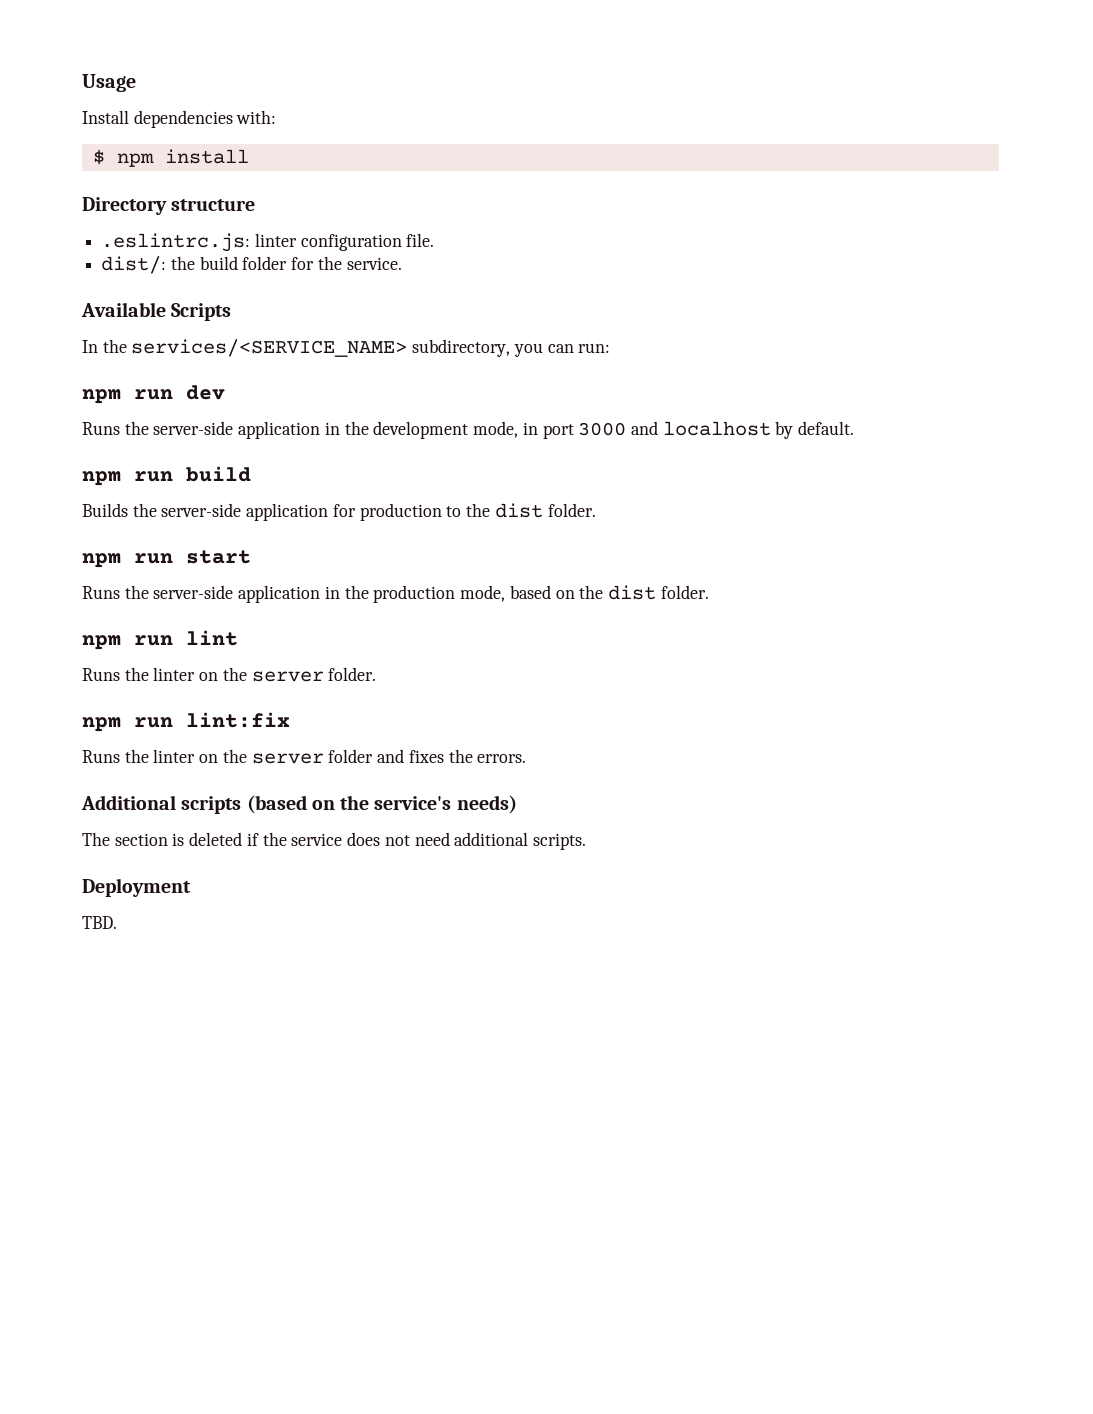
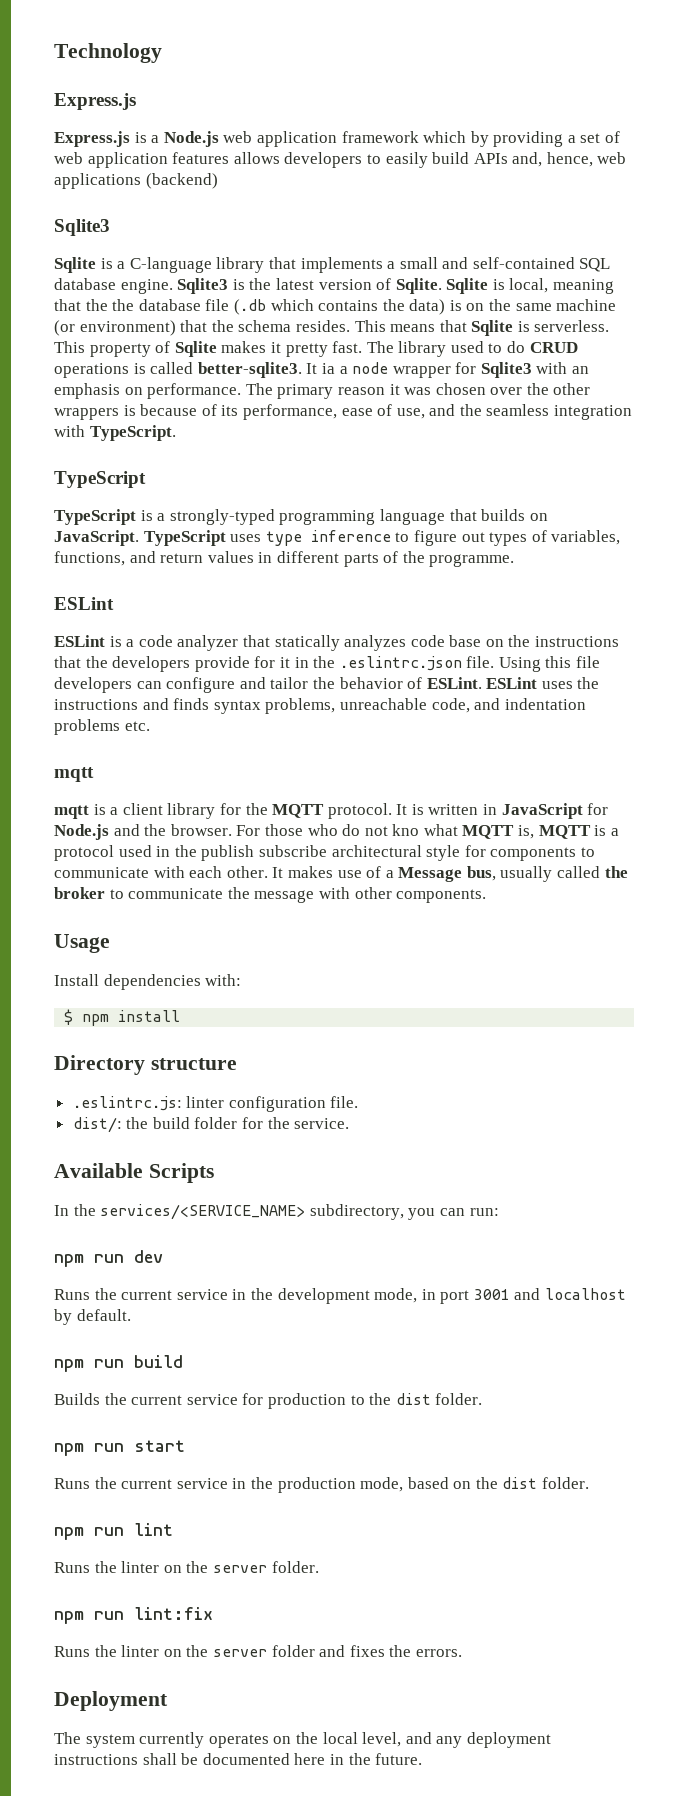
(82, 83) none -> [54,43,162,63] [54,93,136,110] [54,131,621,147] [54,152,627,168] [54,173,218,189] [54,219,110,236] [54,257,611,273] [54,278,615,294] [54,299,617,315] [54,320,610,336] [54,341,578,357] [54,362,590,378] [54,383,591,399] [54,404,633,420] [54,425,176,441] [54,471,146,488] [54,509,548,525] [54,530,621,546] [54,551,515,567] [54,597,114,610] [54,635,620,651] [54,656,601,672] [54,677,600,693] [54,698,586,714] [54,719,150,735] [54,767,94,782] [54,803,609,819] [54,824,619,840] [54,845,595,861] [54,866,628,882] [54,887,487,903] Technology // Express.js // Express.js is a Node.js web application framework which by providing a set of web application features allows developers to easily build APIs and, hence, web applications (backend) // Sqlite3 // Sqlite is a C-language library that implements a small and self-contained SQL database engine. Sqlite3 is the latest version of Sqlite. Sqlite is local, meaning that the the database file (.db which contains the data) is on the same machine (or environment) that the schema resides. This means that Sqlite is serverless. This property of Sqlite makes it pretty fast. The library used to do CRUD operations is called better-sqlite3. It ia a node wrapper for Sqlite3 with an emphasis on performance. The primary reason it was chosen over the other wrappers is because of its performance, ease of use, and the seamless integration with TypeScript. // TypeScript // TypeScript is a strongly-typed programming language that builds on JavaScript. TypeScript uses type inference to figure out types of variables, functions, and return values in different parts of the programme. // ESLint // ESLint is a code analyzer that statically analyzes code base on the instructions that the developers provide for it in the .eslintrc.json file. Using this file developers can configure and tailor the behavior of ESLint. ESLint uses the instructions and finds syntax problems, unreachable code, and indentation problems etc. // mqtt // mqtt is a client library for the MQTT protocol. It is written in JavaScript for Node.js and the browser. For those who do not kno what MQTT is, MQTT is a protocol used in the publish subscribe architectural style for components to communicate with each other. It makes use of a Message bus, usually called the broker to communicate the message with other components. //
[153,421,321,439] server-side application -> [121,1289,228,1300] current service
[578,422,627,436] 3000 -> [473,1289,510,1300] 3001
[161,503,329,521] server-side application -> [131,1394,238,1405] current service
[153,585,321,603] server-side application -> [121,1478,228,1489] current service
[81,795,517,814] [82,832,586,850] [82,878,191,897] [82,916,117,929] Additional scripts (based on the service's needs) // The section is deleted if the service does not need additional scripts. // Deployment // TBD. -> [54,1691,168,1711] [54,1732,551,1748] [54,1753,423,1765] Deployment // The system currently operates on the local level, and any deployment instructions shall be documented here in the future.

